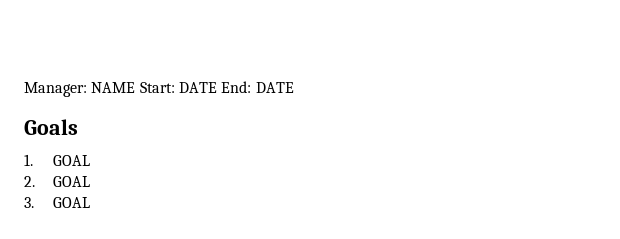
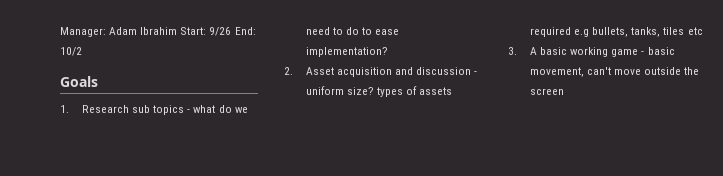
[91,81,294,93] [24,119,78,135] [24,154,91,166] [24,176,91,187] [24,197,91,208] NAME Start: DATE End: DATE // Goals // 1. GOAL // 2. GOAL // 3. GOAL -> [109,27,256,36] [60,47,82,56] [60,76,98,87] [60,105,248,115] [305,27,400,35] [305,47,388,57] [284,67,478,77] [305,86,453,97] [529,27,703,37] [508,47,675,57] [529,67,700,77] [529,88,564,95] Adam Ibrahim Start: 9/26 End: 10/2 // Goals // 1. Research sub topics - what do we need to do to ease implementation? // 2. Asset acquisition and discussion - uniform size? types of assets required e.g bullets, tanks, tiles etc // 3. A basic working game - basic movement, can't move outside the screen

